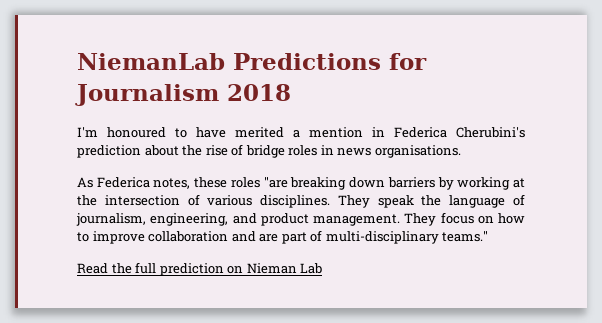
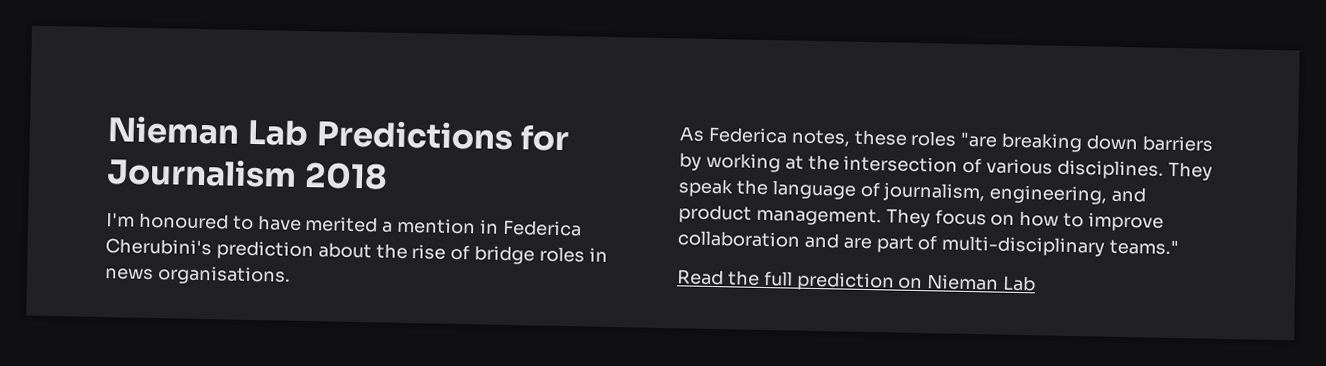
[77,53,225,70] NiemanLab -> [107,116,309,147] Nieman Lab

